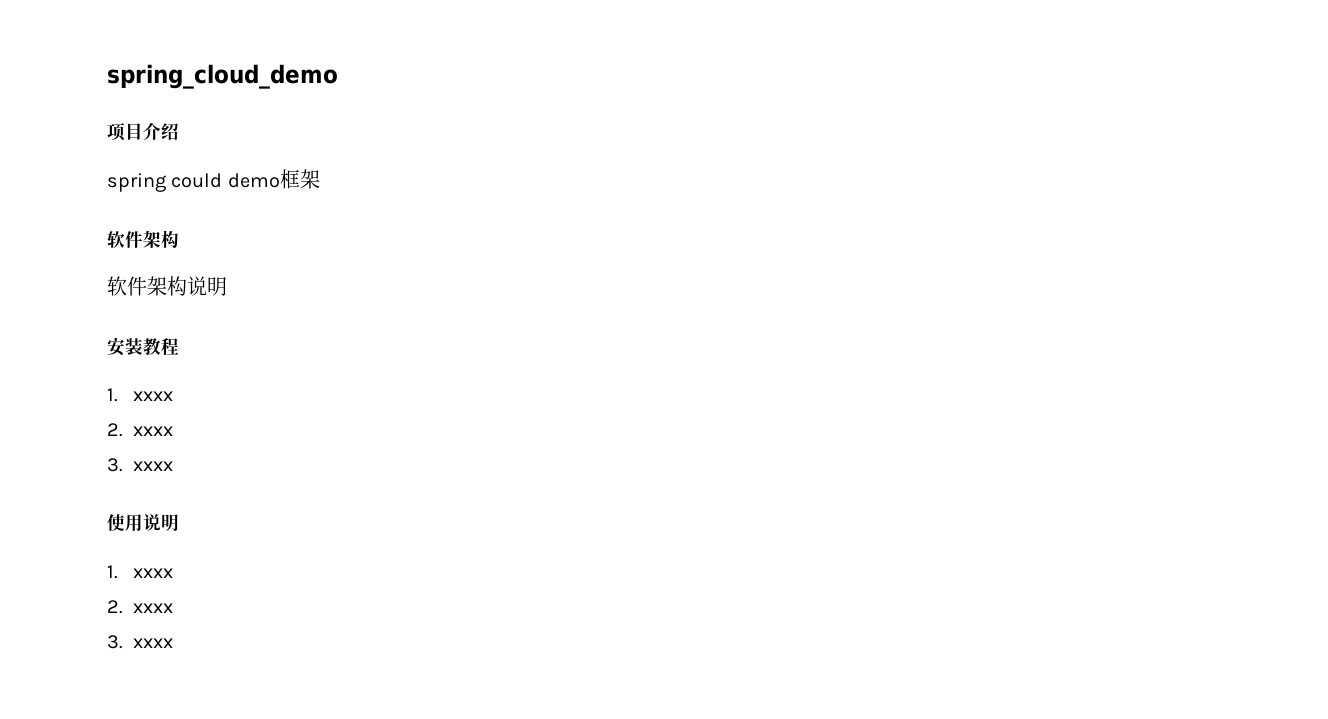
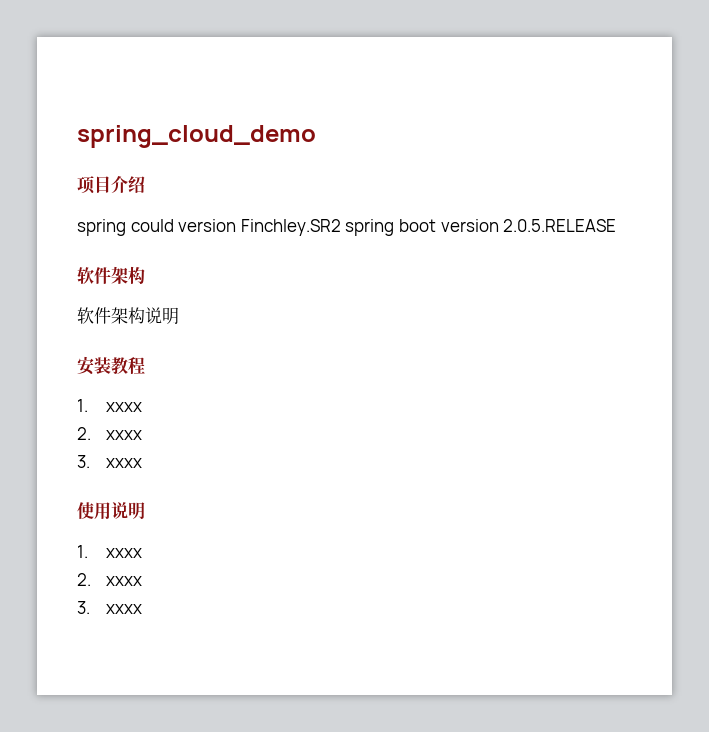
[227,169,320,189] demo框架 -> [178,219,617,236] version Finchley.SR2 spring boot version 2.0.5.RELEASE

